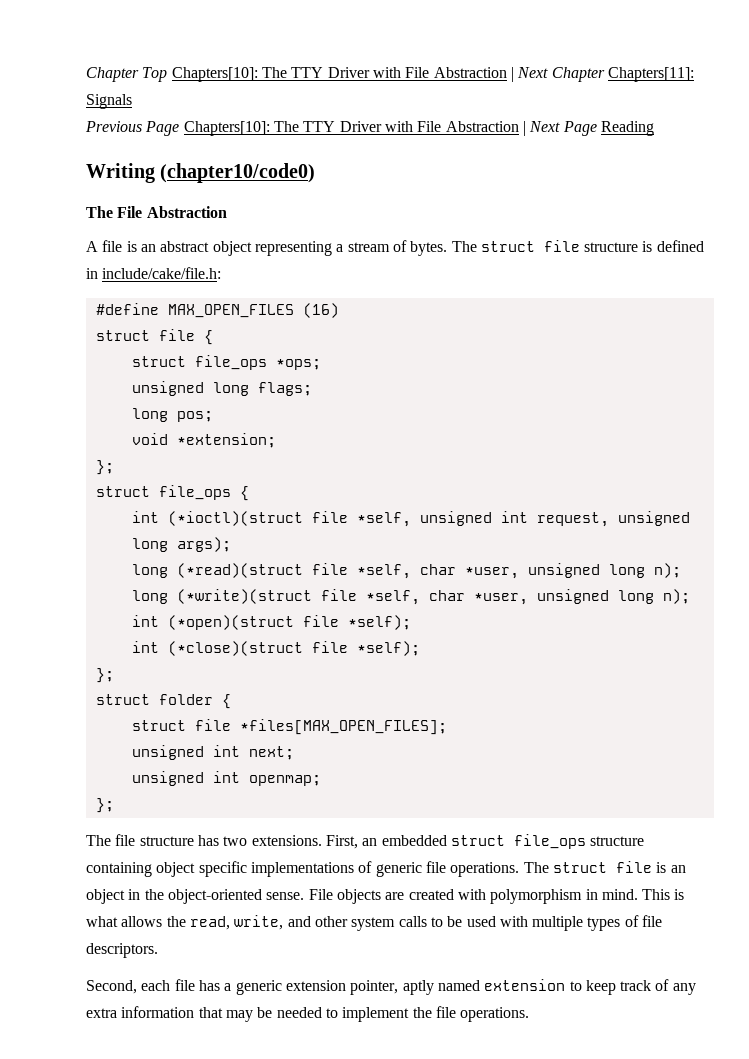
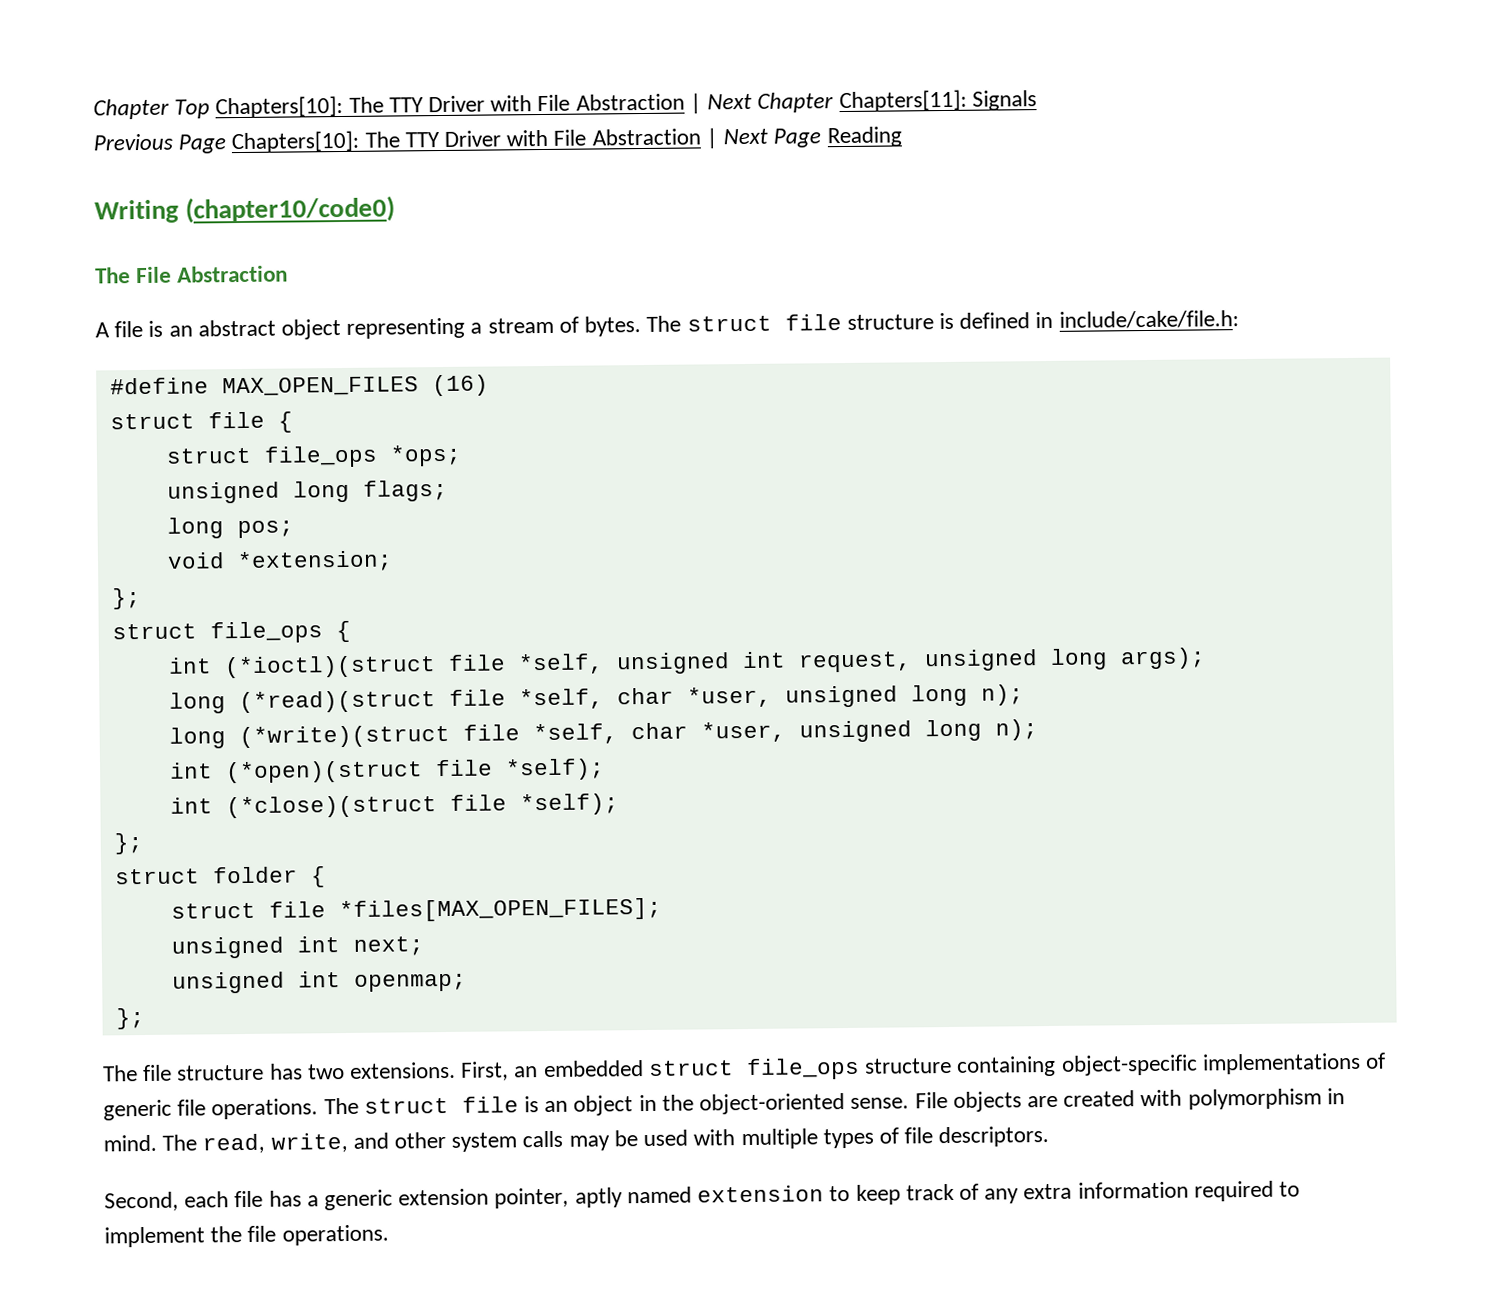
[156,861,247,877] object specific -> [1060,1054,1198,1076] object-specific
[642,889,685,900] [86,916,186,927] This is what allows the -> [162,1134,198,1151] The
[430,917,443,927] to -> [568,1135,610,1151] may
[198,1007,322,1022] that may be needed -> [1193,1180,1274,1202] required

